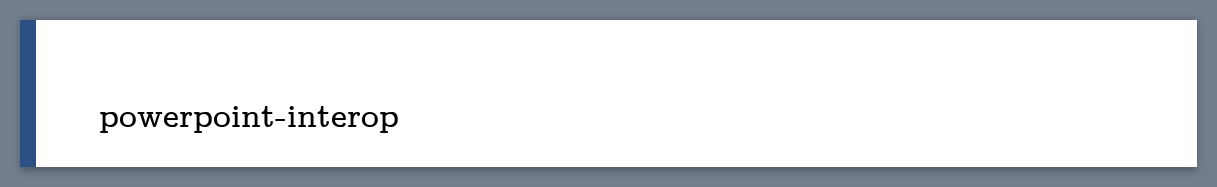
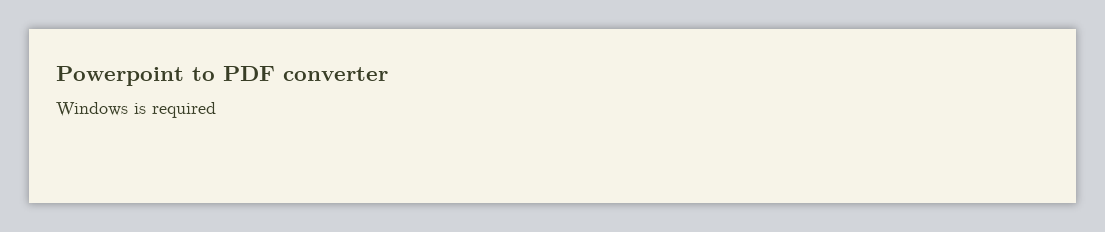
[99,106,399,133] powerpoint-interop -> [56,66,388,86] [56,102,216,118] Powerpoint to PDF converter // Windows is required

